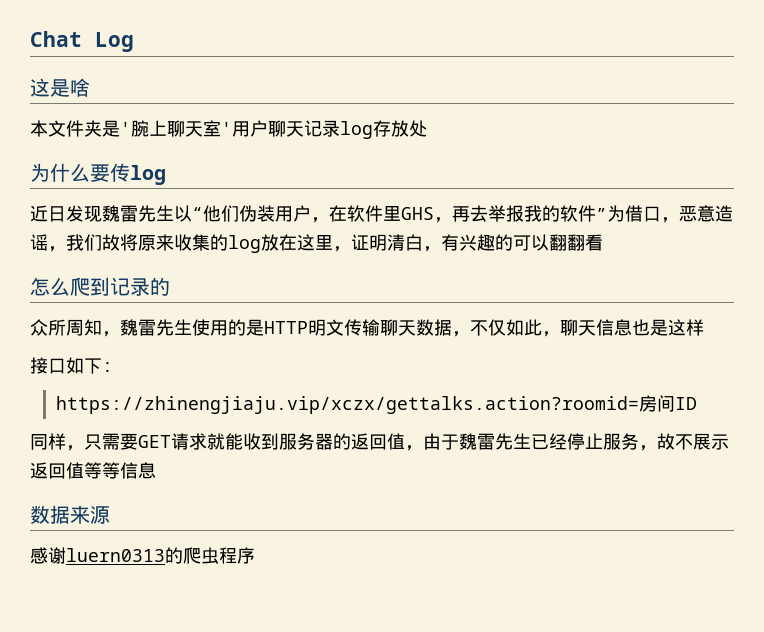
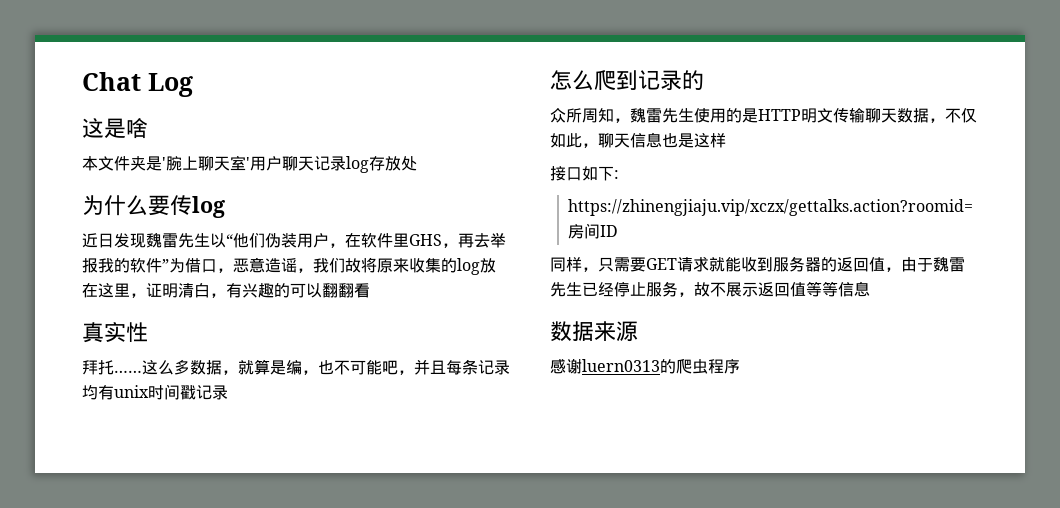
(603, 242) none -> [82,322,148,343] [82,359,510,375] [82,384,228,400] // 真实性 // 拜托……这么多数据，就算是编，也不可能吧，并且每条记录均有unix时间戳记录

